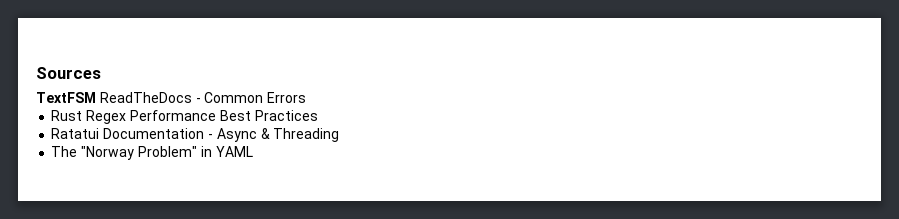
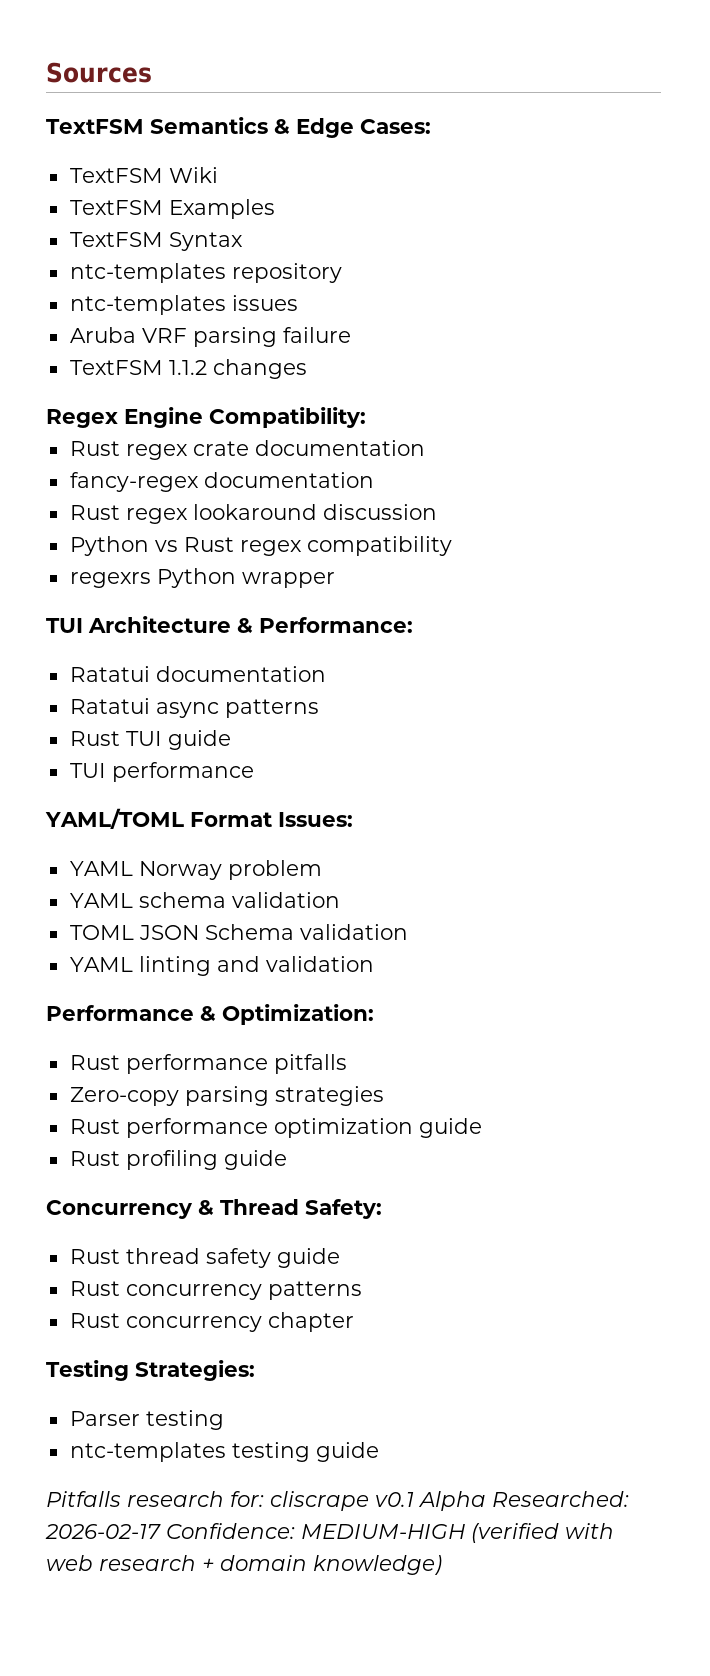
[99,92,307,103] [51,110,318,124] [51,128,340,142] [51,146,253,160] ReadTheDocs - Common Errors // Rust Regex Performance Best Practices // Ratatui Documentation - Async & Threading // The "Norway Problem" in YAML -> [150,117,431,138] [69,167,218,183] [69,199,275,219] [69,232,243,251] [69,263,342,283] [69,295,298,315] [69,327,351,347] [69,359,307,379] [46,407,366,428] [69,440,425,460] [69,472,374,492] [69,504,437,524] [69,536,452,556] [69,568,335,588] [46,616,413,633] [69,666,326,682] [69,698,319,718] [69,730,231,750] [69,762,254,782] [45,808,353,829] [69,860,322,880] [69,892,340,908] [69,924,408,940] [69,956,374,976] [46,1004,374,1025] [69,1054,347,1074] [69,1086,384,1106] [69,1118,482,1138] [69,1150,287,1170] [46,1199,382,1219] [69,1248,340,1268] [69,1281,362,1300] [69,1312,354,1332] [46,1360,255,1381] [69,1410,224,1430] [69,1442,379,1462] [46,1491,629,1511] [45,1523,614,1543] [46,1555,442,1575] Semantics & Edge Cases: // TextFSM Wiki // TextFSM Examples // TextFSM Syntax // ntc-templates repository // ntc-templates issues // Aruba VRF parsing failure // TextFSM 1.1.2 changes // Regex Engine Compatibility: // Rust regex crate documentation // fancy-regex documentation // Rust regex lookaround discussion // Python vs Rust regex compatibility // regexrs Python wrapper // TUI Architecture & Performance: // Ratatui documentation // Ratatui async patterns // Rust TUI guide // TUI performance // YAML/TOML Format Issues: // YAML Norway problem // YAML schema validation // TOML JSON Schema validation // YAML linting and validation // Performance & Optimization: // Rust performance pitfalls // Zero-copy parsing strategies // Rust performance optimization guide // Rust profiling guide // Concurrency & Thread Safety: // Rust thread safety guide // Rust concurrency patterns // Rust concurrency chapter // Testing Strategies: // Parser testing // ntc-templates testing guide // Pitfalls research for: cliscrape v0.1 Alpha Researched: 2026-02-17 Confidence: MEDIUM-HIGH (verified with web research + domain knowledge)

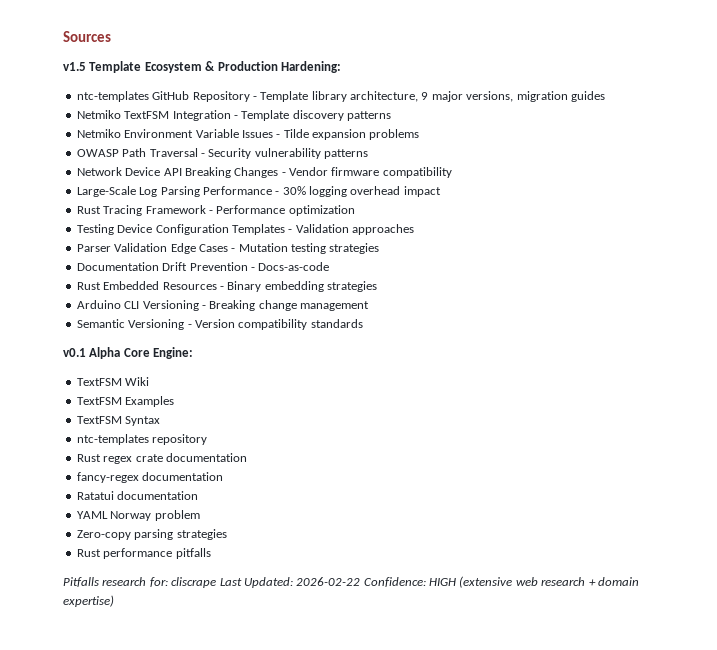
[46,117,431,138] TextFSM Semantics & Edge Cases: -> [63,61,341,73] [76,91,605,102] [76,110,391,121] [76,129,420,140] [76,148,368,159] [76,167,452,178] [76,186,441,197] [76,205,355,216] [76,224,414,235] [76,243,380,254] [76,262,330,271] [76,281,377,292] [76,300,369,311] [76,319,363,330] [63,347,194,359] v1.5 Template Ecosystem & Production Hardening: // ntc-templates GitHub Repository - Template library architecture, 9 major versions, migration guides // Netmiko TextFSM Integration - Template discovery patterns // Netmiko Environment Variable Issues - Tilde expansion problems // OWASP Path Traversal - Security vulnerability patterns // Network Device API Breaking Changes - Vendor firmware compatibility // Large-Scale Log Parsing Performance - 30% logging overhead impact // Rust Tracing Framework - Performance optimization // Testing Device Configuration Templates - Validation approaches // Parser Validation Edge Cases - Mutation testing strategies // Documentation Drift Prevention - Docs-as-code // Rust Embedded Resources - Binary embedding strategies // Arduino CLI Versioning - Breaking change management // Semantic Versioning - Version compatibility standards // v0.1 Alpha Core Engine:
[69,295,298,315] [69,327,351,347] [69,359,307,379] [46,407,366,428] // ntc-templates issues // Aruba VRF parsing failure // TextFSM 1.1.2 changes // Regex Engine Compatibility: -> (208, 439) none
[69,504,437,524] [69,536,452,556] [69,568,335,588] [46,616,413,633] [69,666,326,682] [69,698,319,718] [69,730,231,750] [69,762,254,782] [45,808,353,829] [69,860,322,880] [69,892,340,908] [69,924,408,940] [69,956,374,976] [46,1004,374,1025] [69,1054,347,1074] Rust regex lookaround discussion // Python vs Rust regex compatibility // regexrs Python wrapper // TUI Architecture & Performance: // Ratatui documentation // Ratatui async patterns // Rust TUI guide // TUI performance // YAML/TOML Format Issues: // YAML Norway problem // YAML schema validation // TOML JSON Schema validation // YAML linting and validation // Performance & Optimization: // Rust performance pitfalls -> [76,491,199,500] [76,510,200,521] Ratatui documentation // YAML Norway problem
[273,1118,482,1138] [69,1150,287,1170] [46,1199,382,1219] [69,1248,340,1268] [69,1281,362,1300] [69,1312,354,1332] [46,1360,255,1381] [69,1410,224,1430] [69,1442,379,1462] [46,1491,629,1511] [45,1523,614,1543] optimization guide // Rust profiling guide // Concurrency & Thread Safety: // Rust thread safety guide // Rust concurrency patterns // Rust concurrency chapter // Testing Strategies: // Parser testing // ntc-templates testing guide // Pitfalls research for: cliscrape v0.1 Alpha Researched: 2026-02-17 Confidence: MEDIUM-HIGH (verified with -> [175,548,211,559] [63,576,513,588] pitfalls // Pitfalls research for: cliscrape Last Updated: 2026-02-22 Confidence: HIGH (extensive
[313,1555,442,1575] knowledge) -> [63,595,114,607] expertise)

